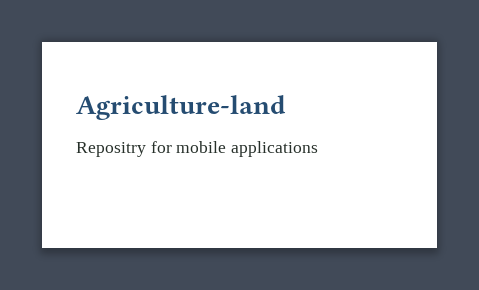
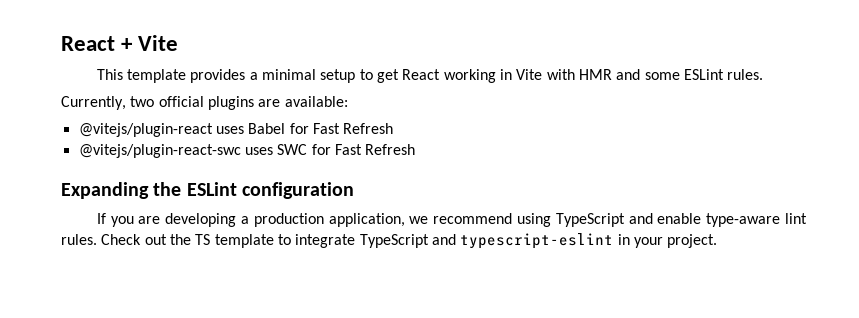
[76,95,286,120] [76,141,319,157] Agriculture-land // Repositry for mobile applications -> [61,35,179,51] [96,69,764,83] [61,96,348,110] [78,123,394,137] [78,144,416,158] [61,182,355,199] [96,213,807,227] [61,233,718,249] React + Vite // This template provides a minimal setup to get React working in Vite with HMR and some ESLint rules. // Currently, two official plugins are available: // @vitejs/plugin-react uses Babel for Fast Refresh // @vitejs/plugin-react-swc uses SWC for Fast Refresh // Expanding the ESLint configuration // If you are developing a production application, we recommend using TypeScript and enable type-aware lint rules. Check out the TS template to integrate TypeScript and typescript-eslint in your project.

